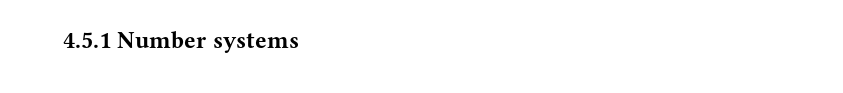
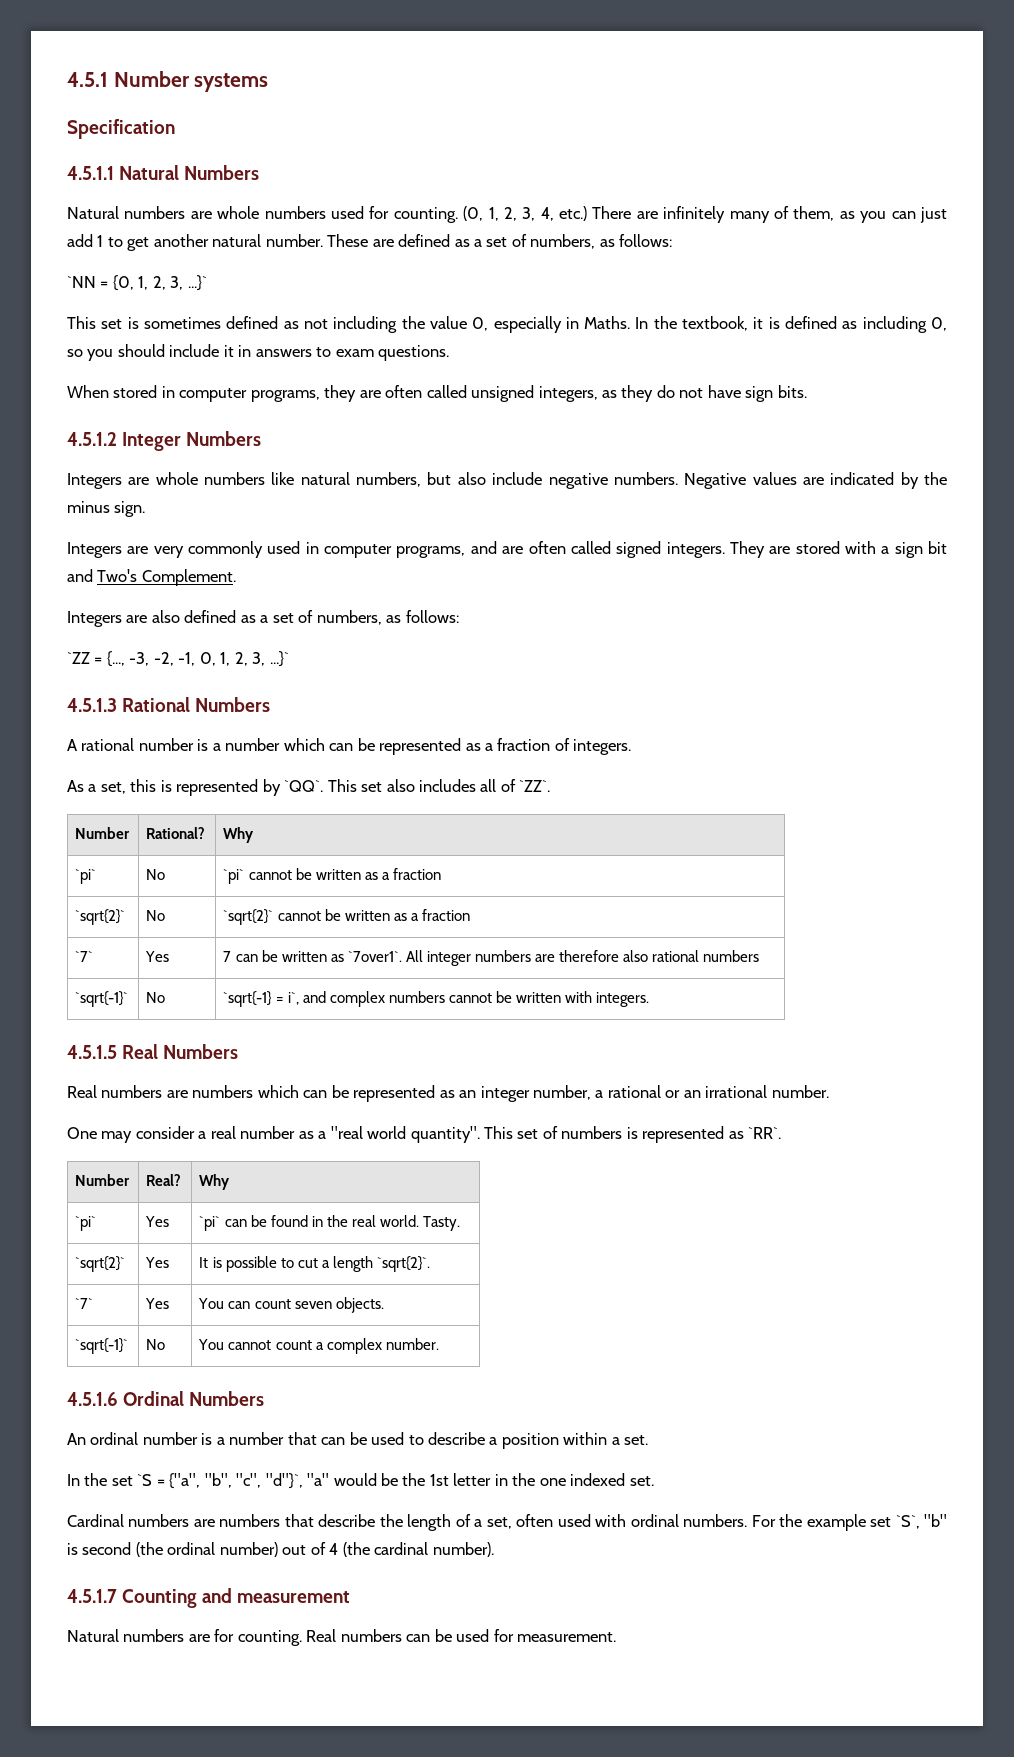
(299, 43) none -> [67,119,175,139] [67,165,260,180] [67,206,948,223] [67,234,673,251] [67,275,207,291] [67,316,948,333] [67,344,450,361] [67,385,807,402] [67,431,262,451] [67,472,948,489] [67,501,146,517] [67,541,948,558] [67,569,236,586] [67,610,459,627] [67,651,289,667] [67,697,271,712] [67,738,632,755] [67,779,551,796] [75,827,131,839] [146,827,206,839] [223,827,255,843] [75,869,97,884] [146,869,166,880] [223,868,441,884] [75,909,126,925] [146,910,166,921] [223,909,470,925] [75,951,94,962] [145,951,170,962] [223,950,760,966] [75,991,129,1007] [146,992,166,1003] [223,991,649,1007] [67,1044,239,1059] [67,1085,829,1102] [67,1126,782,1143] [75,1174,131,1186] [146,1174,182,1186] [199,1174,231,1190] [75,1216,97,1231] [145,1216,170,1227] [199,1215,460,1231] [75,1256,126,1272] [145,1257,170,1268] [199,1256,430,1272] [75,1298,94,1309] [145,1298,170,1309] [198,1297,384,1313] [75,1338,129,1354] [146,1339,166,1350] [198,1338,439,1354] [67,1391,265,1406] [67,1432,649,1449] [67,1473,654,1489] [67,1514,948,1531] [67,1542,494,1557] [67,1588,351,1608] [67,1629,617,1646] // Specification // 4.5.1.1 Natural Numbers // Natural numbers are whole numbers used for counting. (0, 1, 2, 3, 4, etc.) There are infinitely many of them, as you can just add 1 to get another natural number. These are defined as a set of numbers, as follows: // `NN = {0, 1, 2, 3, ...}` // This set is sometimes defined as not including the value 0, especially in Maths. In the textbook, it is defined as including 0, so you should include it in answers to exam questions. // When stored in computer programs, they are often called unsigned integers, as they do not have sign bits. // 4.5.1.2 Integer Numbers // Integers are whole numbers like natural numbers, but also include negative numbers. Negative values are indicated by the minus sign. // Integers are very commonly used in computer programs, and are often called signed integers. They are stored with a sign bit and Two's Complement. // Integers are also defined as a set of numbers, as follows: // `ZZ = {..., -3, -2, -1, 0, 1, 2, 3, ...}` // 4.5.1.3 Rational Numbers // A rational number is a number which can be represented as a fraction of integers. // As a set, this is represented by `QQ`. This set also includes all of `ZZ`. // Number | Rational? | Why // `pi` | No | `pi` cannot be written as a fraction // `sqrt{2}` | No | `sqrt{2}` cannot be written as a fraction // `7` | Yes | 7 can be written as `7over1`. All integer numbers are therefore also rational numbers // `sqrt{-1}` | No | `sqrt{-1} = i`, and complex numbers cannot be written with integers. // 4.5.1.5 Real Numbers // Real numbers are numbers which can be represented as an integer number, a rational or an irrational number. // One may consider a real number as a "real world quantity". This set of numbers is represented as `RR`. // Number | Real? | Why // `pi` | Yes | `pi` can be found in the real world. Tasty. // `sqrt{2}` | Yes | It is possible to cut a length `sqrt{2}`. // `7` | Yes | You can count seven objects. // `sqrt{-1}` | No | You cannot count a complex number. // 4.5.1.6 Ordinal Numbers // An ordinal number is a number that can be used to describe a position within a set. // In the set `S = {"a", "b", "c", "d"}`, "a" would be the 1st letter in the one indexed set. // Cardinal numbers are numbers that describe the length of a set, often used with ordinal numbers. For the example set `S`, "b" is second (the ordinal number) out of 4 (the cardinal number). // 4.5.1.7 Counting and measurement // Natural numbers are for counting. Real numbers can be used for measurement.

